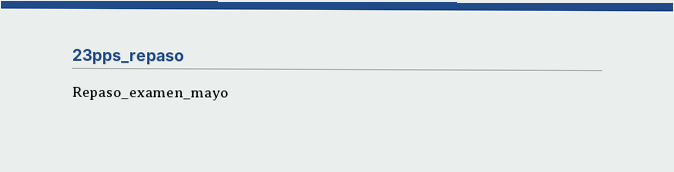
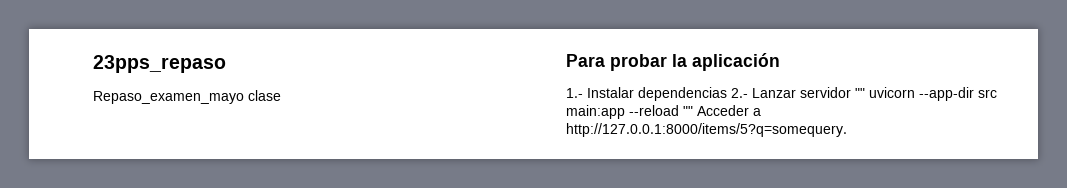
(228, 93) none -> [248,90,281,101] [566,53,780,71] [566,87,997,101] [566,105,761,119] [566,123,847,137] clase // Para probar la aplicación // 1.- Instalar dependencias 2.- Lanzar servidor "" uvicorn --app-dir src main:app --reload "" Acceder a http://127.0.0.1:8000/items/5?q=somequery.

